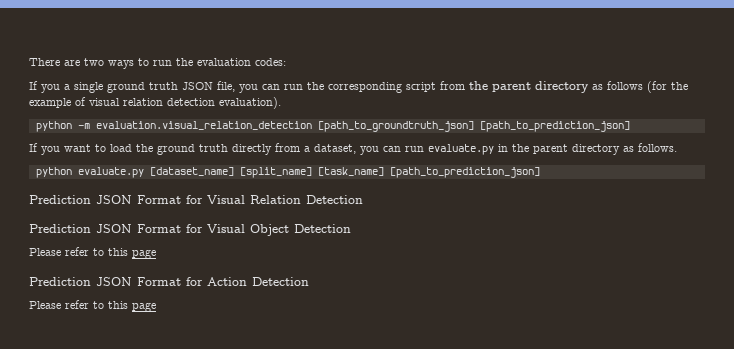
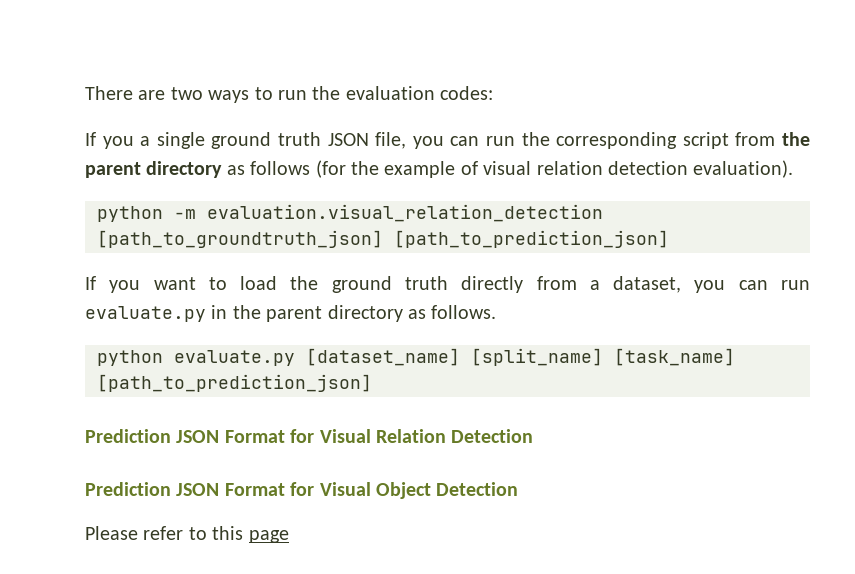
[29,277,309,286] [29,300,156,312] // Prediction JSON Format for Action Detection // Please refer to this page -> (289, 536) none

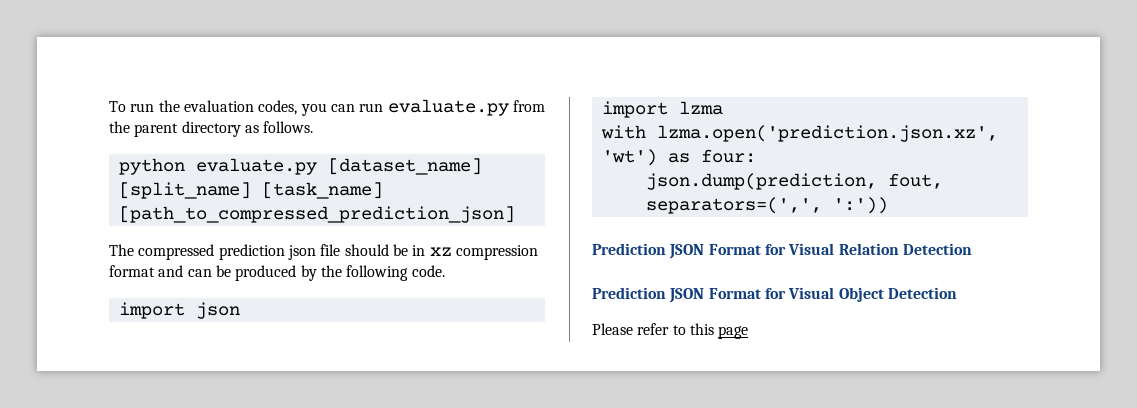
[85,86,494,103] [85,132,811,149] [85,160,794,178] [97,204,603,222] [97,230,669,248] [85,276,682,293] There are two ways to run the evaluation codes: // If you a single ground truth JSON file, you can run the corresponding script from the parent directory as follows (for the example of visual relation detection evaluation). // python -m evaluation.visual_relation_detection [path_to_groundtruth_json] [path_to_prediction_json] // If you want to load the ground truth directly from a dataset, -> [109,100,298,115] To run the evaluation codes,
[211,305,228,319] in -> [512,100,545,112] from
[97,374,372,392] [path_to_prediction_json] -> [118,206,515,223] [109,244,538,260] [109,265,445,281] [118,302,240,319] [601,101,723,118] [600,125,998,142] [601,149,756,166] [645,173,943,190] [645,197,888,214] [path_to_compressed_prediction_json] // The compressed prediction json file should be in xz compression format and can be produced by the following code. // import json // import lzma // with lzma.open('prediction.json.xz', 'wt') as four: // json.dump(prediction, fout, separators=(',', ':'))

